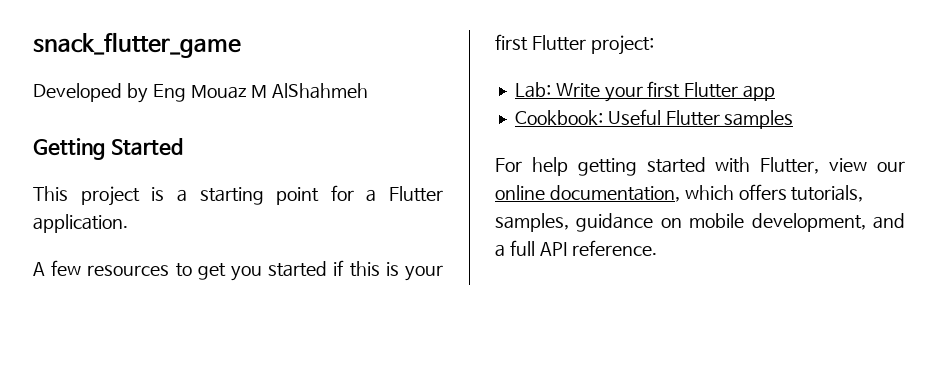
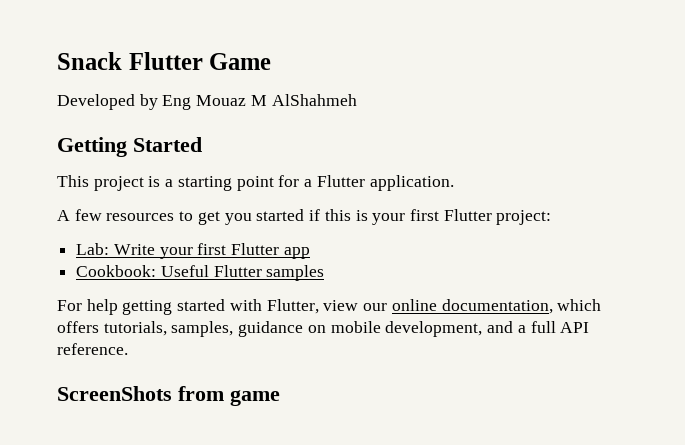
[33,32,241,58] snack_flutter_game -> [57,52,272,70] Snack Flutter Game
(657, 248) none -> [57,386,280,406] // ScreenShots from game

